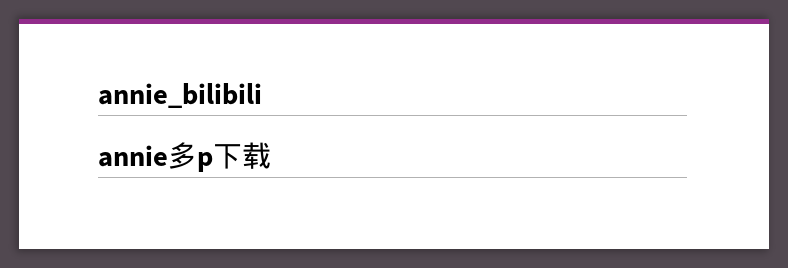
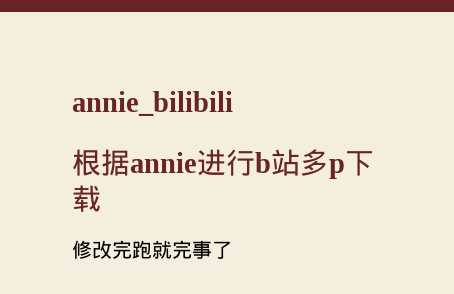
[98,145,168,167] annie -> [72,149,300,176] 根据annie进行b站
(271, 155) none -> [72,240,232,259] // 修改完跑就完事了

